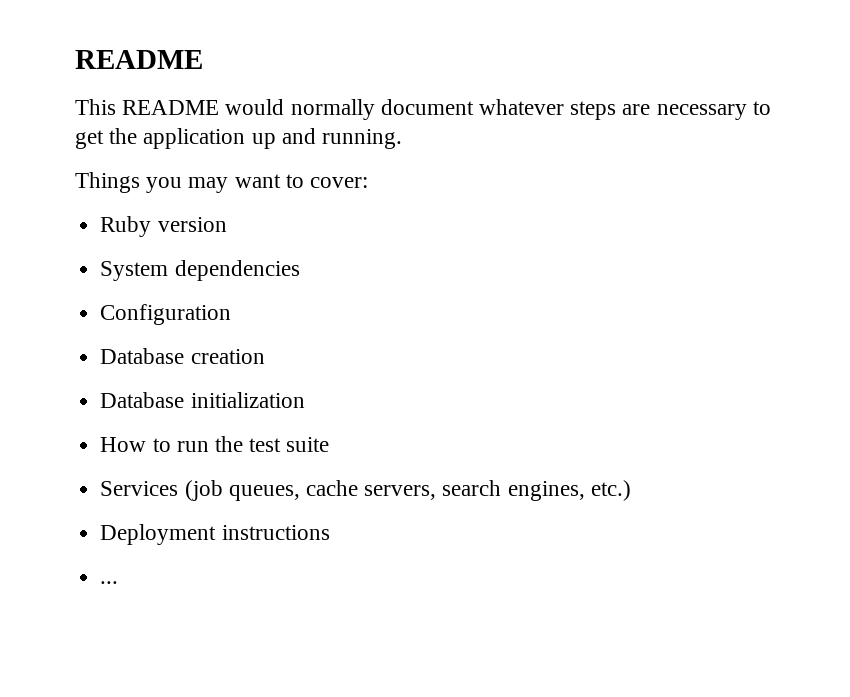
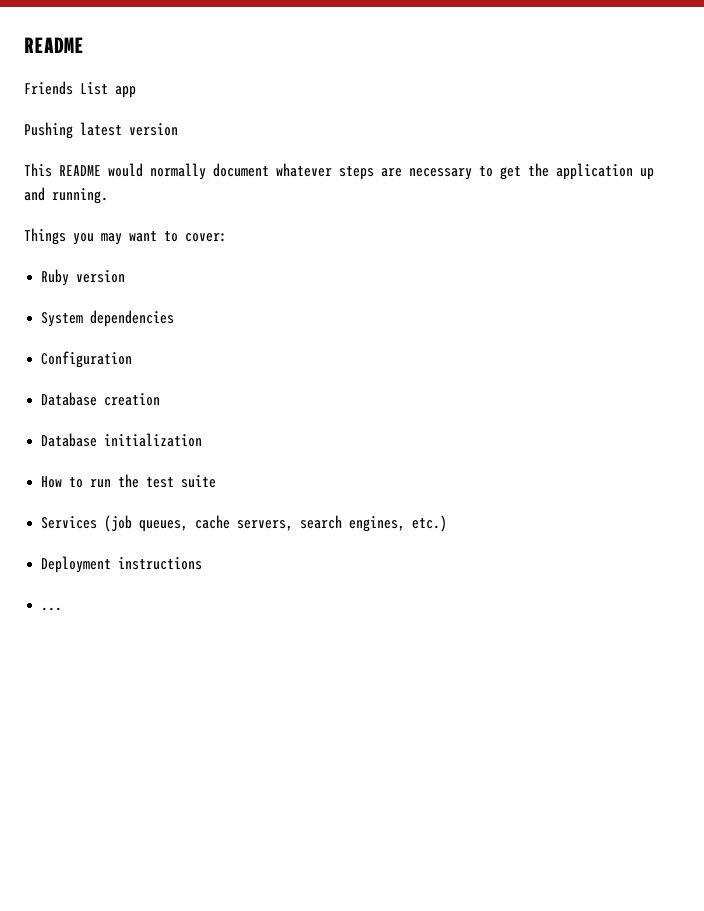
[75,50,203,69] README -> [24,37,84,53] [24,81,136,98] [24,122,178,139] README // Friends List app // Pushing latest version

